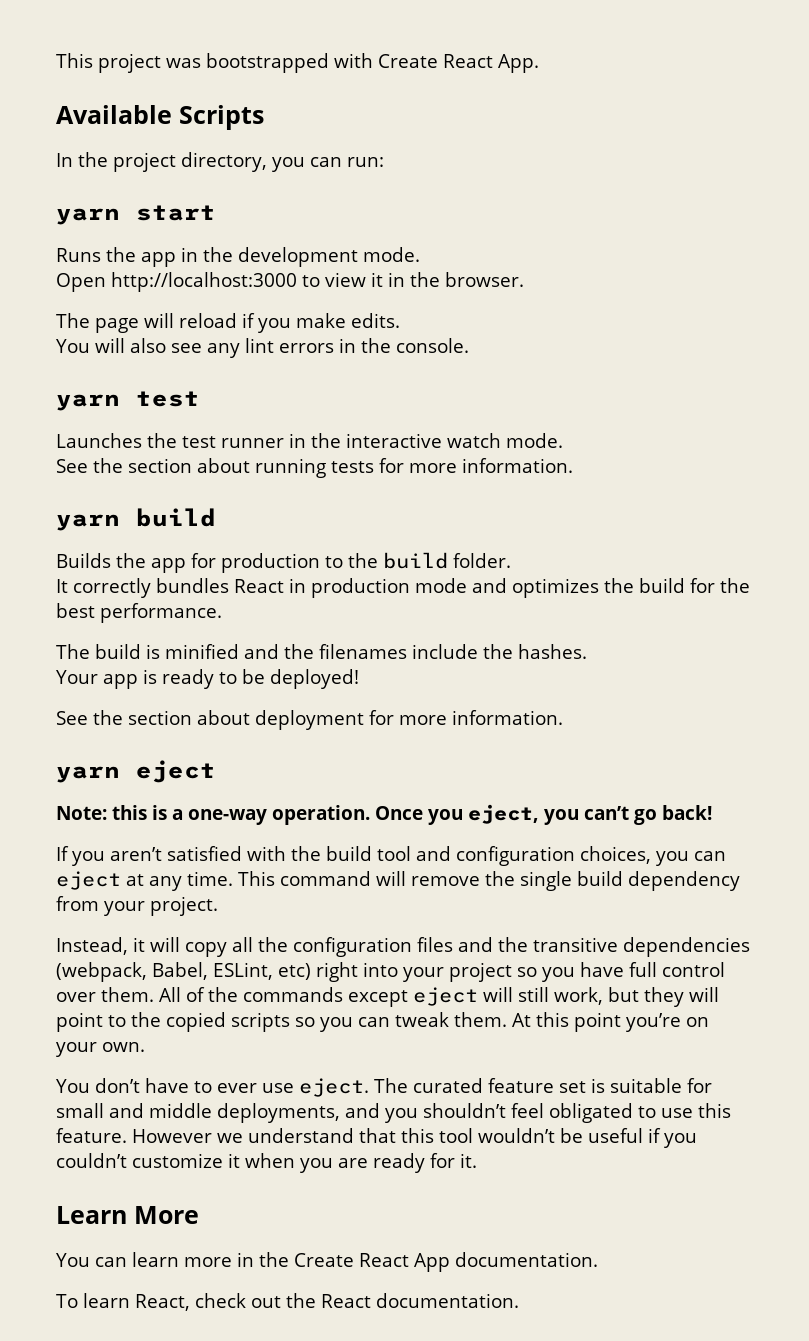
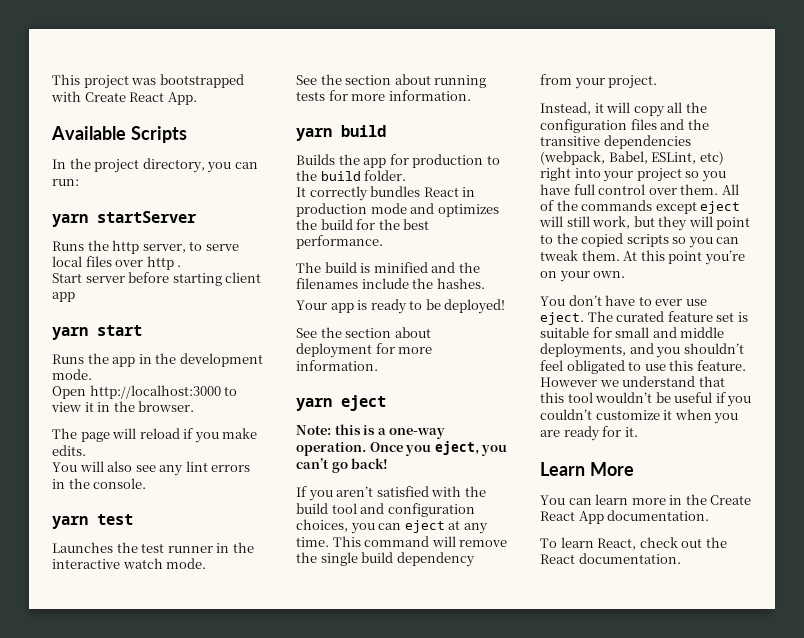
(384, 162) none -> [52,211,197,227] [52,240,239,254] [52,256,182,270] [52,272,262,286] [52,292,75,302] // yarn startServer // Runs the http server, to serve local files over http . // Start server before starting client app

